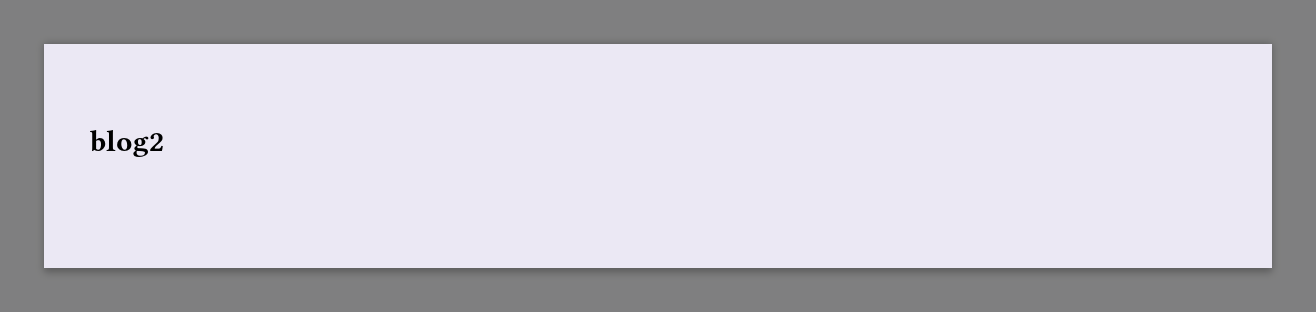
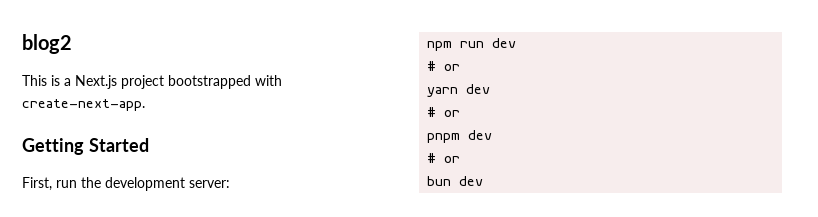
(164, 143) none -> [22,75,282,89] [22,99,145,111] [22,138,149,155] [22,177,230,191] [427,38,517,51] [427,61,461,71] [427,84,491,97] [427,107,461,117] [427,130,493,143] [427,153,461,163] [427,176,484,186] // This is a Next.js project bootstrapped with create-next-app. // Getting Started // First, run the development server: // npm run dev // # or // yarn dev // # or // pnpm dev // # or // bun dev

